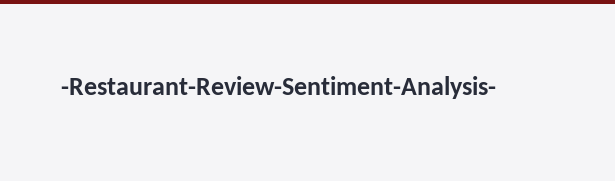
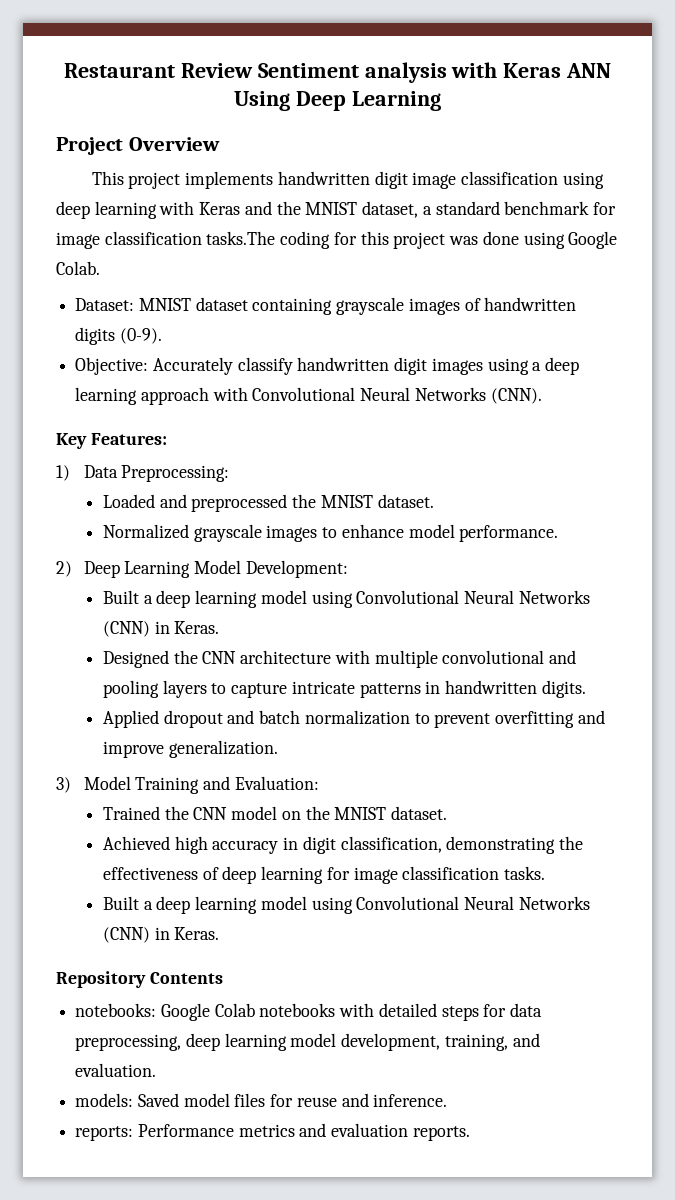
[61,76,496,99] -Restaurant-Review-Sentiment-Analysis- -> [63,62,612,83] [234,91,441,111] [56,137,220,155] [91,171,604,189] [56,201,616,219] [56,231,618,249] [56,261,100,275] [75,297,577,315] [75,327,162,345] [75,357,580,375] [75,387,542,405] [56,433,167,449] [56,465,230,482] [102,494,434,512] [102,524,559,542] [56,560,348,578] [102,590,590,608] [102,621,220,637] [102,650,576,668] [102,680,586,698] [102,710,605,728] [102,740,278,758] [56,776,319,794] [102,806,447,820] [102,836,583,854] [102,866,545,884] [102,896,590,914] [102,927,220,943] [56,971,223,988] [75,1003,543,1021] [75,1033,540,1051] [75,1063,157,1077] [75,1093,448,1107] [75,1123,470,1141] Restaurant Review Sentiment analysis with Keras ANN Using Deep Learning // Project Overview // This project implements handwritten digit image classification using deep learning with Keras and the MNIST dataset, a standard benchmark for image classification tasks.The coding for this project was done using Google Colab. // Dataset: MNIST dataset containing grayscale images of handwritten digits (0-9). // Objective: Accurately classify handwritten digit images using a deep learning approach with Convolutional Neural Networks (CNN). // Key Features: // 1) Data Preprocessing: // Loaded and preprocessed the MNIST dataset. // Normalized grayscale images to enhance model performance. // 2) Deep Learning Model Development: // Built a deep learning model using Convolutional Neural Networks (CNN) in Keras. // Designed the CNN architecture with multiple convolutional and pooling layers to capture intricate patterns in handwritten digits. // Applied dropout and batch normalization to prevent overfitting and improve generalization. // 3) Model Training and Evaluation: // Trained the CNN model on the MNIST dataset. // Achieved high accuracy in digit classification, demonstrating the effectiveness of deep learning for image classification tasks. // Built a deep learning model using Convolutional Neural Networks (CNN) in Keras. // Repository Contents // notebooks: Google Colab notebooks with detailed steps for data preprocessing, deep learning model development, training, and evaluation. // models: Saved model files for reuse and inference. // reports: Performance metrics and evaluation reports.

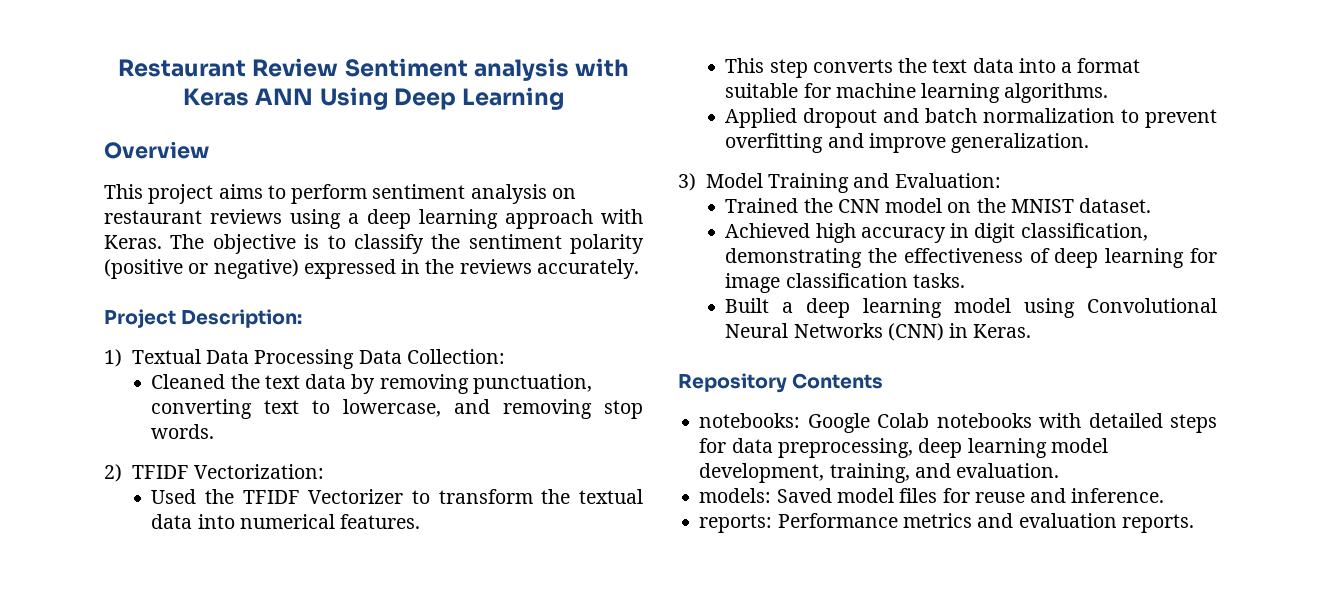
[56,137,123,155] Project -> (564, 98) none
[185,171,604,189] [56,201,616,219] [56,231,618,249] [56,261,100,275] [75,297,577,315] [75,327,162,345] [75,357,483,375] implements handwritten digit image classification using deep learning with Keras and the MNIST dataset, a standard benchmark for image classification tasks.The coding for this project was done using Google Colab. // Dataset: MNIST dataset containing grayscale images of handwritten digits (0-9). // Objective: Accurately classify handwritten digit images -> [218,184,576,204] [104,209,282,224] aims to perform sentiment analysis on restaurant reviews
[252,387,542,404] [56,433,167,449] [56,465,230,482] [102,494,434,512] [102,524,559,542] [56,560,348,578] [102,590,590,608] [102,621,220,637] [102,650,576,668] [102,680,586,698] Convolutional Neural Networks (CNN). // Key Features: // 1) Data Preprocessing: // Loaded and preprocessed the MNIST dataset. // Normalized grayscale images to enhance model performance. // 2) Deep Learning Model Development: // Built a deep learning model using Convolutional Neural Networks (CNN) in Keras. // Designed the CNN architecture with multiple convolutional and pooling layers to capture intricate patterns in handwritten digits. -> [104,234,644,254] [104,259,639,279] [104,309,303,328] [104,349,505,369] [151,374,592,394] [151,399,643,419] [151,424,215,439] [104,464,325,482] [151,489,643,504] [151,514,421,529] [725,58,1141,78] [725,83,1109,103] Keras. The objective is to classify the sentiment polarity (positive or negative) expressed in the reviews accurately. // Project Description: // 1) Textual Data Processing Data Collection: // Cleaned the text data by removing punctuation, converting text to lowercase, and removing stop words. // 2) TFIDF Vectorization: // Used the TFIDF Vectorizer to transform the textual data into numerical features. // This step converts the text data into a format suitable for machine learning algorithms.

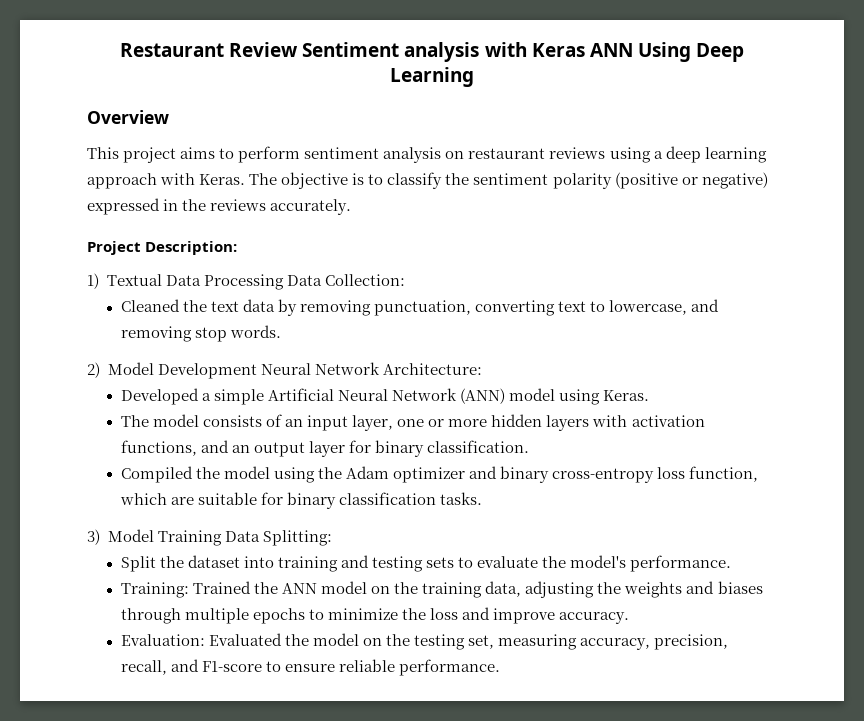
[131,464,325,479] [151,489,643,504] [151,514,421,529] [725,58,1141,78] [725,83,1109,103] [725,108,1217,128] [725,133,1090,153] [678,173,1001,193] TFIDF Vectorization: // Used the TFIDF Vectorizer to transform the textual data into numerical features. // This step converts the text data into a format suitable for machine learning algorithms. // Applied dropout and batch normalization to prevent overfitting and improve generalization. // 3) Model Training and Evaluation: // -> [107,362,482,379] [120,388,650,405] [120,414,705,431] [120,440,530,457] [120,466,759,483] [119,492,483,509] [87,529,332,546] [120,555,732,572] [120,582,189,598] Model Development Neural Network Architecture: // Developed a simple Artificial Neural Network (ANN) model using Keras. // The model consists of an input layer, one or more hidden layers with activation functions, and an output layer for binary classification. // Compiled the model using the Adam optimizer and binary cross-entropy loss function, which are suitable for binary classification tasks. // 3) Model Training Data Splitting: // Split the dataset into training and testing sets to evaluate the model's performance. // Training:
[837,198,1152,213] [725,223,1148,243] [725,248,1217,268] [725,273,965,293] [725,298,1217,318] [725,323,1032,341] [678,373,884,393] [699,413,1217,433] [699,438,1108,458] [699,463,1060,483] [699,488,1165,503] [699,513,1194,533] CNN model on the MNIST dataset. // Achieved high accuracy in digit classification, demonstrating the effectiveness of deep learning for image classification tasks. // Built a deep learning model using Convolutional Neural Networks (CNN) in Keras. // Repository Contents // notebooks: Google Colab notebooks with detailed steps for data preprocessing, deep learning model development, training, and evaluation. // models: Saved model files for reuse and inference. // reports: Performance metrics and evaluation reports. -> [282,581,763,598] [120,607,630,624] [120,633,729,650] [120,659,501,676] ANN model on the training data, adjusting the weights and biases through multiple epochs to minimize the loss and improve accuracy. // Evaluation: Evaluated the model on the testing set, measuring accuracy, precision, recall, and F1-score to ensure reliable performance.

